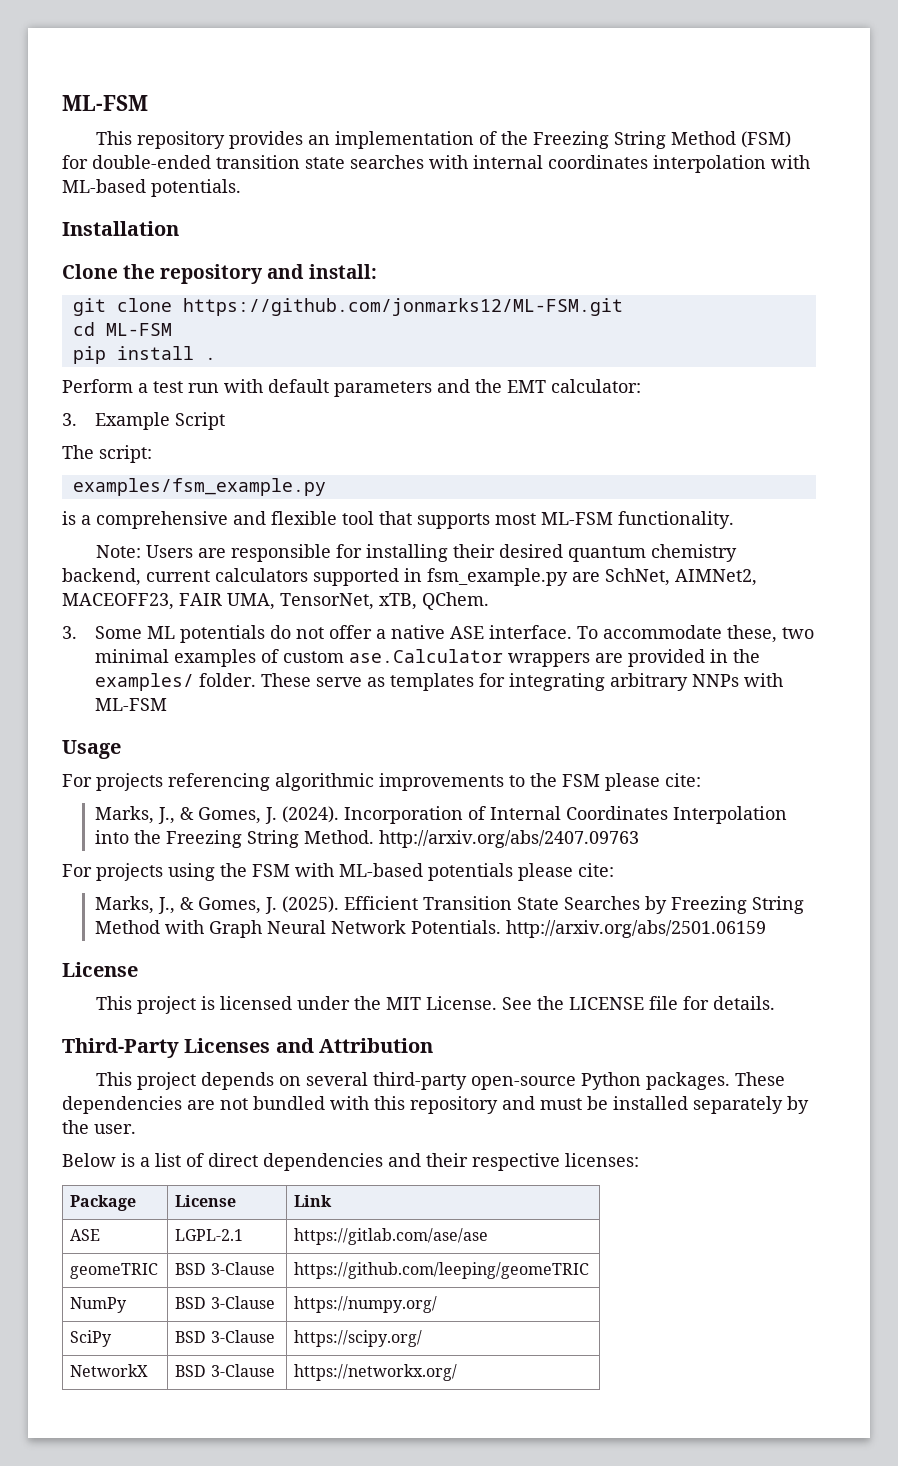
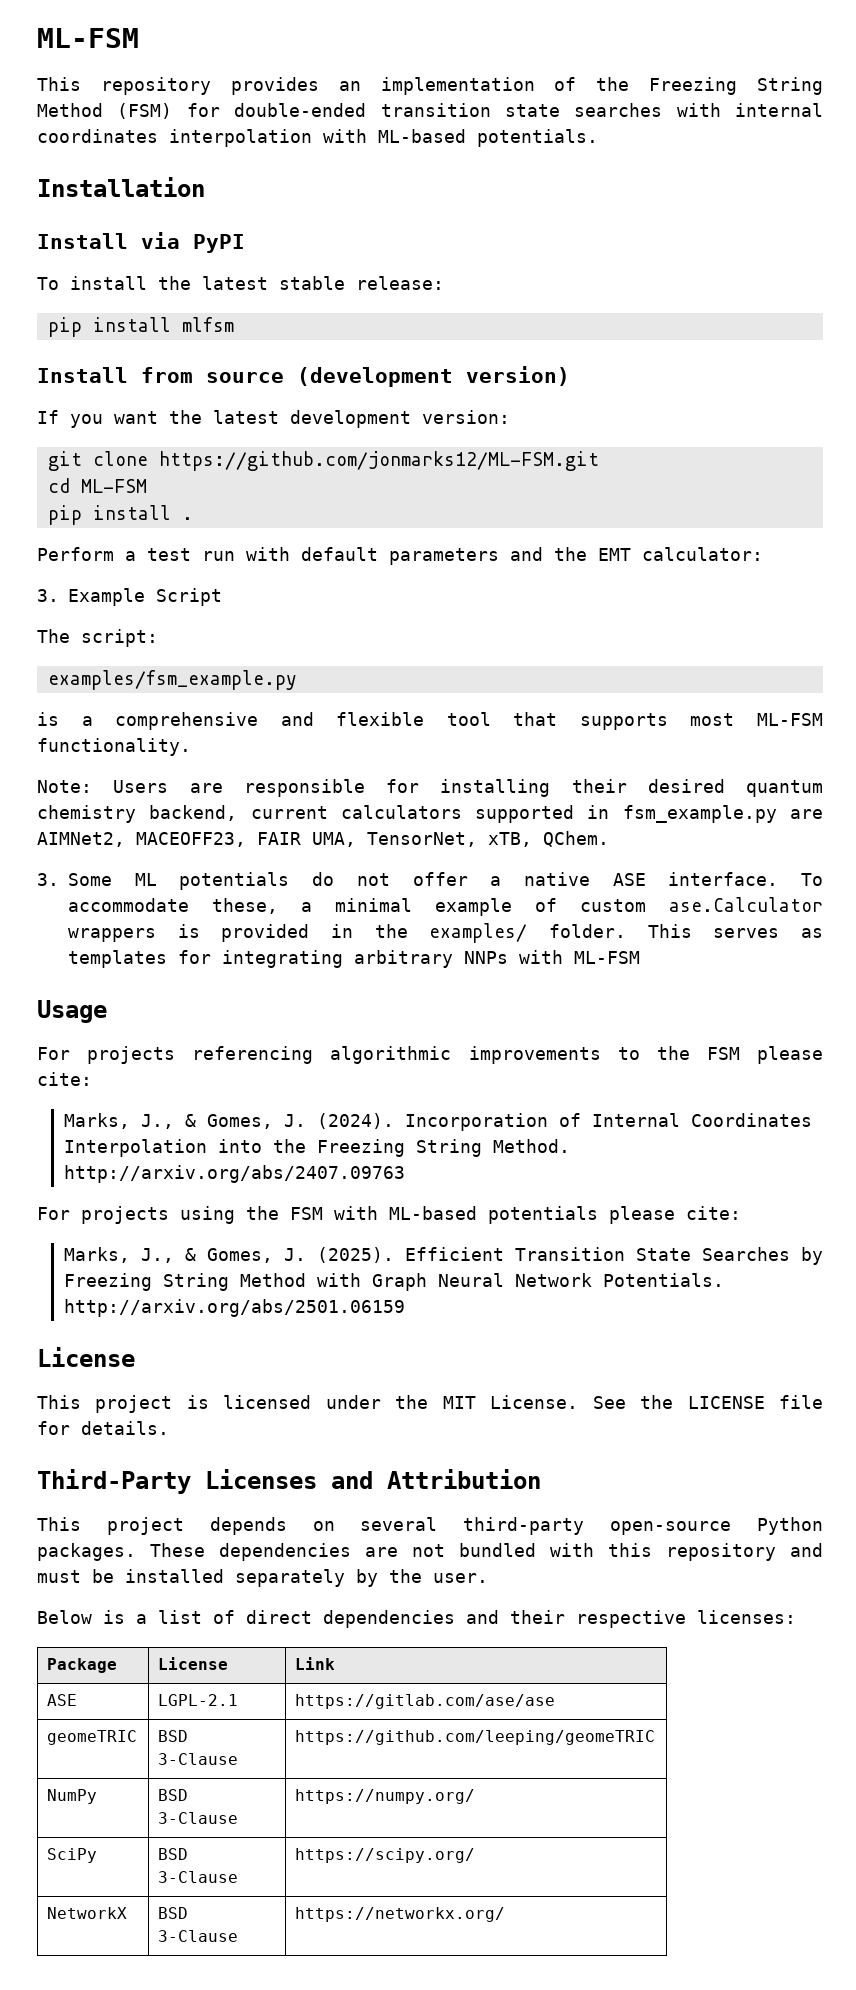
[62,264,377,284] Clone the repository and install: -> [37,232,245,253] [37,276,444,290] [47,317,234,337] [37,366,570,387] [37,410,510,428] Install via PyPI // To install the latest stable release: // pip install mlfsm // Install from source (development version) // If you want the latest development version:
[605,568,670,586] SchNet, -> (824, 814) none
[781,627,814,639] [94,649,256,667] two minimal examples -> [301,898,512,916] a minimal example
[594,653,623,663] are -> [177,924,200,938] is
[260,673,362,687] These serve -> [647,924,780,938] This serves

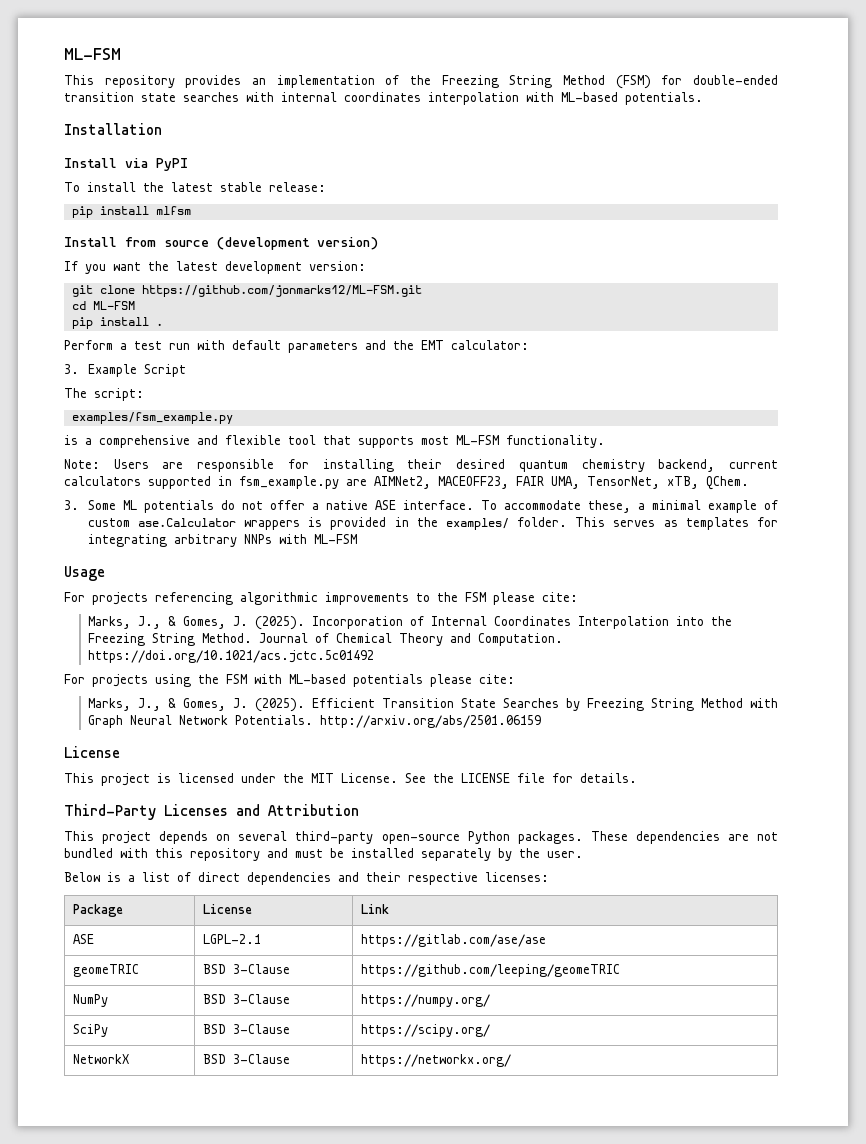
[316,1113,394,1129] (2024). -> [254,616,305,630] (2025).
[63,1165,405,1183] http://arxiv.org/abs/2407.09763 -> [258,633,563,646] [87,650,374,663] Journal of Chemical Theory and Computation. https://doi.org/10.1021/acs.jctc.5c01492

